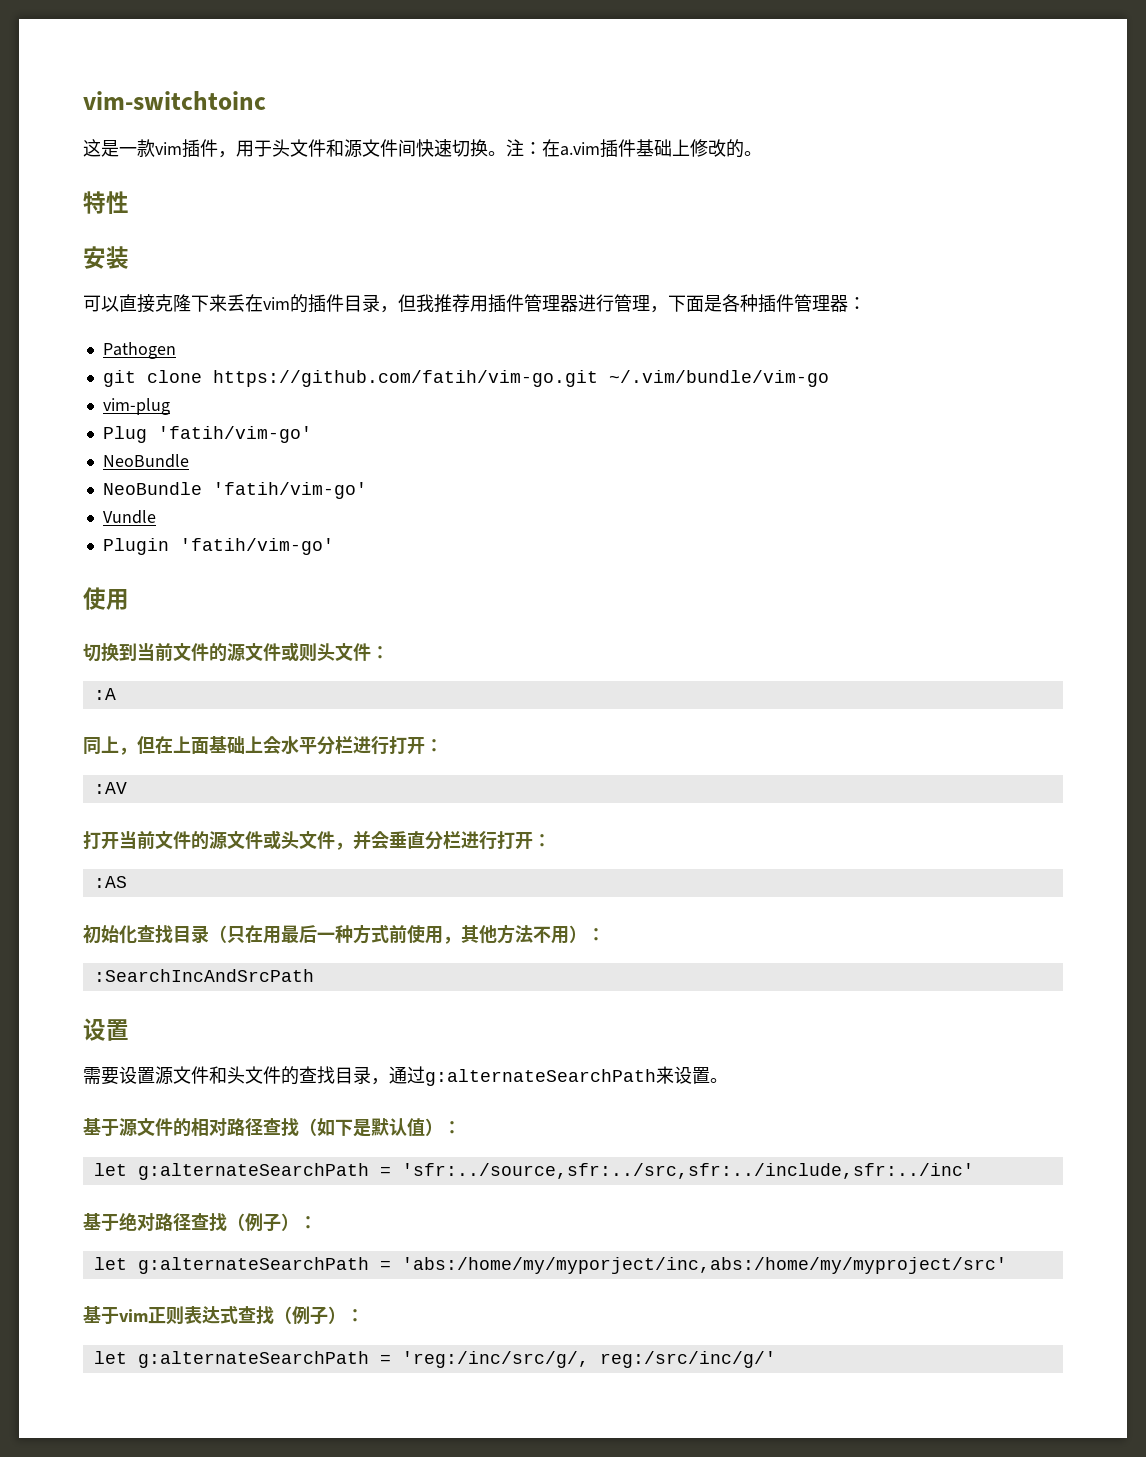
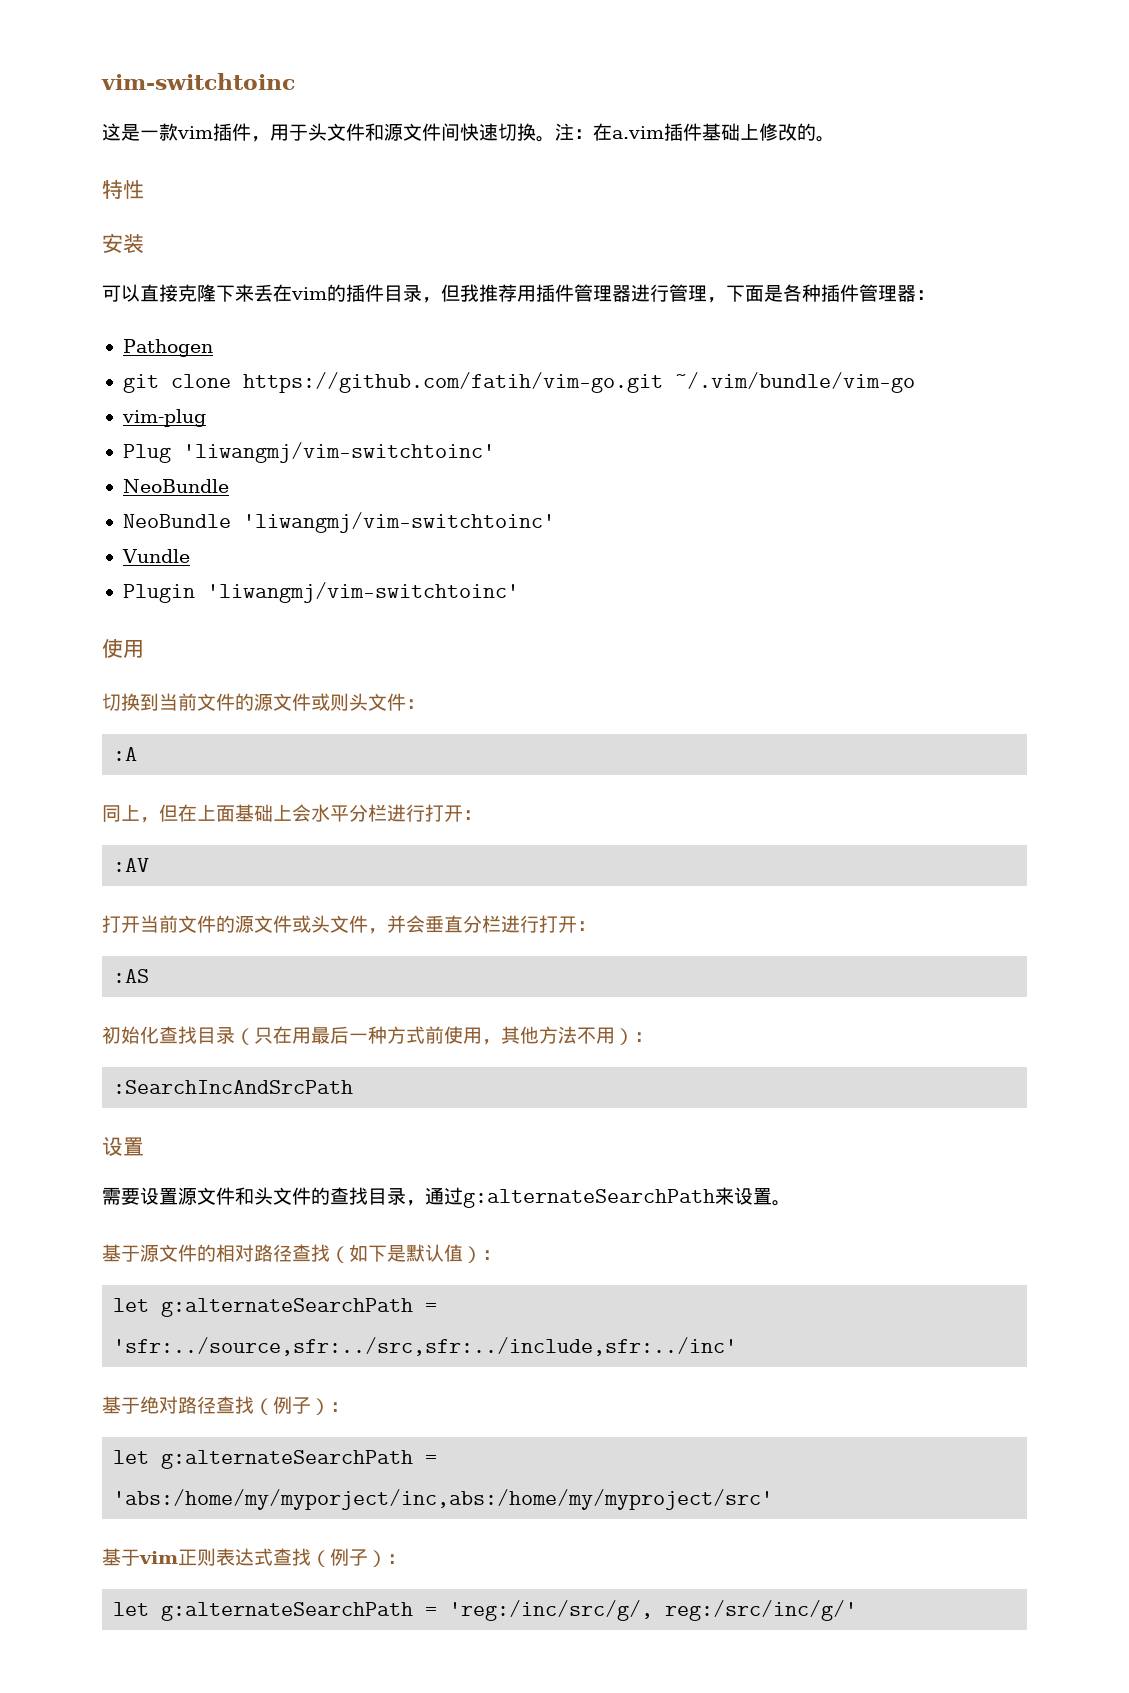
[157,426,312,443] 'fatih/vim-go' -> [182,442,495,463] 'liwangmj/vim-switchtoinc'
[212,482,367,499] 'fatih/vim-go' -> [242,512,555,533] 'liwangmj/vim-switchtoinc'
[179,538,334,555] 'fatih/vim-go' -> [206,582,519,603] 'liwangmj/vim-switchtoinc'

